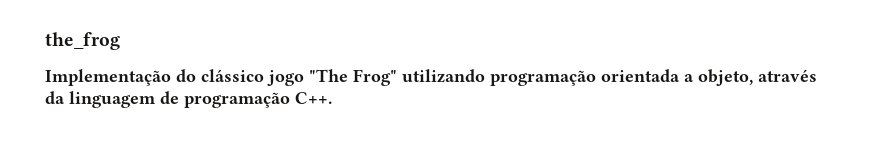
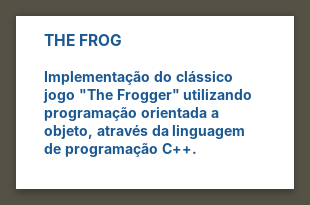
[45,32,120,50] the_frog -> [44,34,123,46] THE FROG
[353,69,397,86] Frog" -> [116,89,180,103] Frogger"

